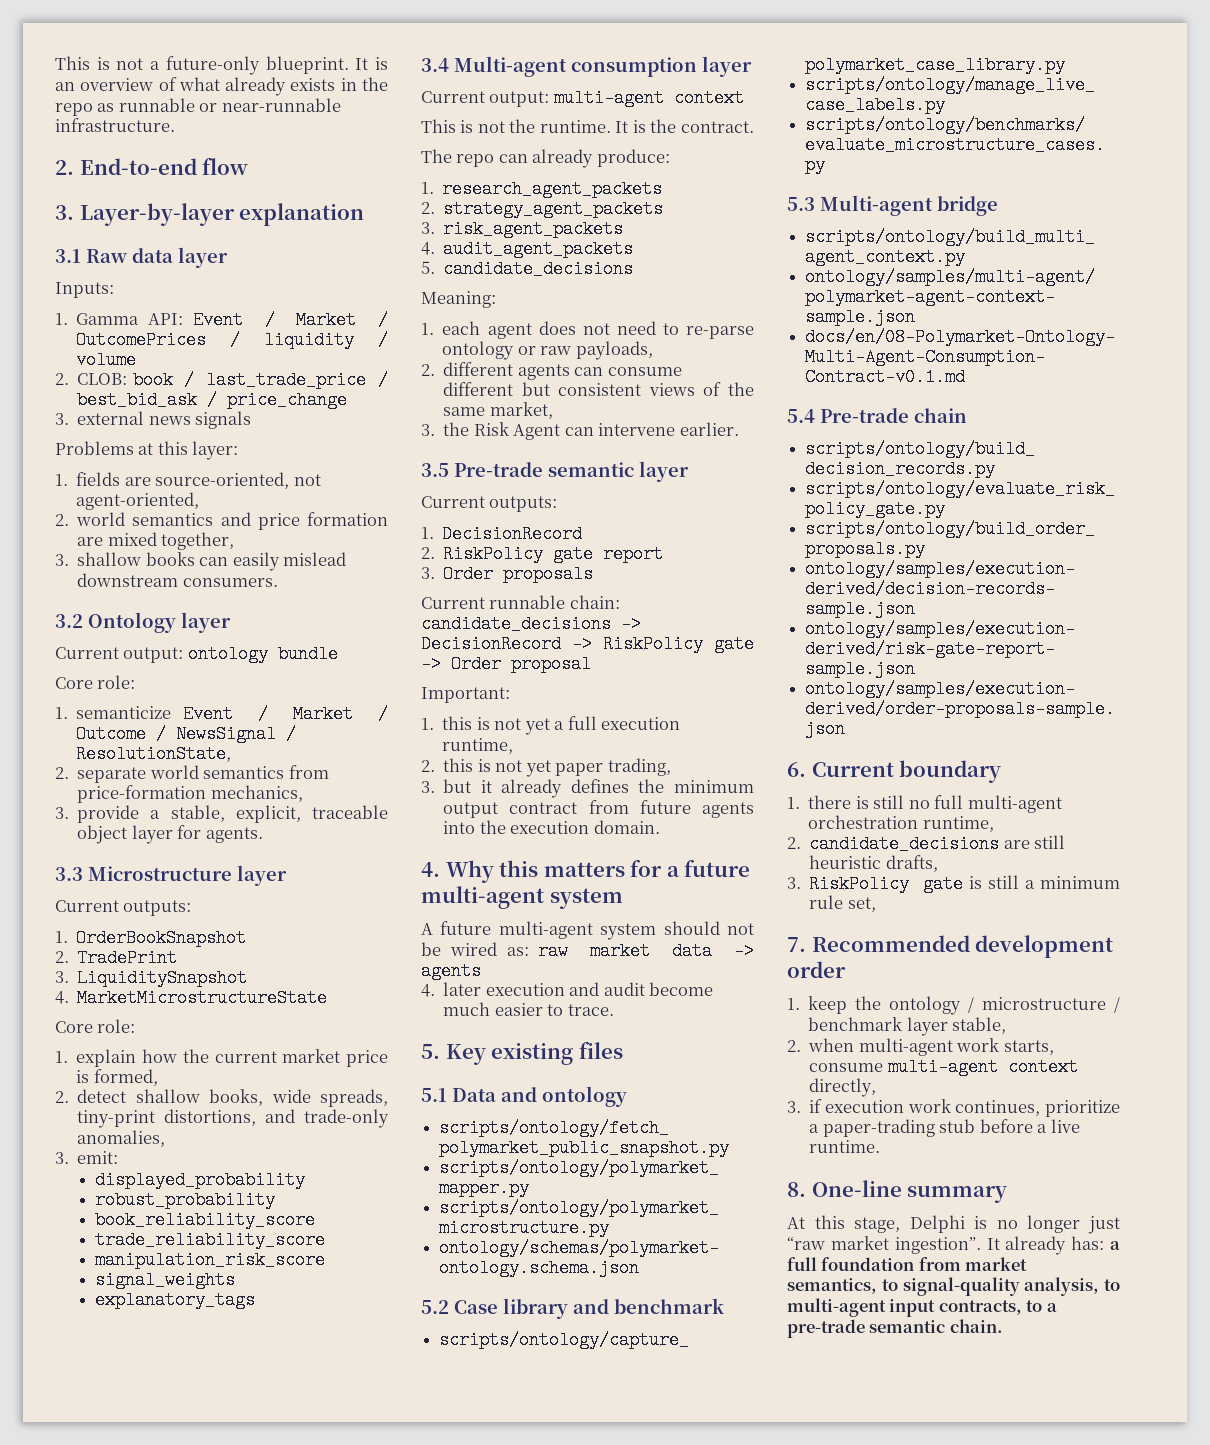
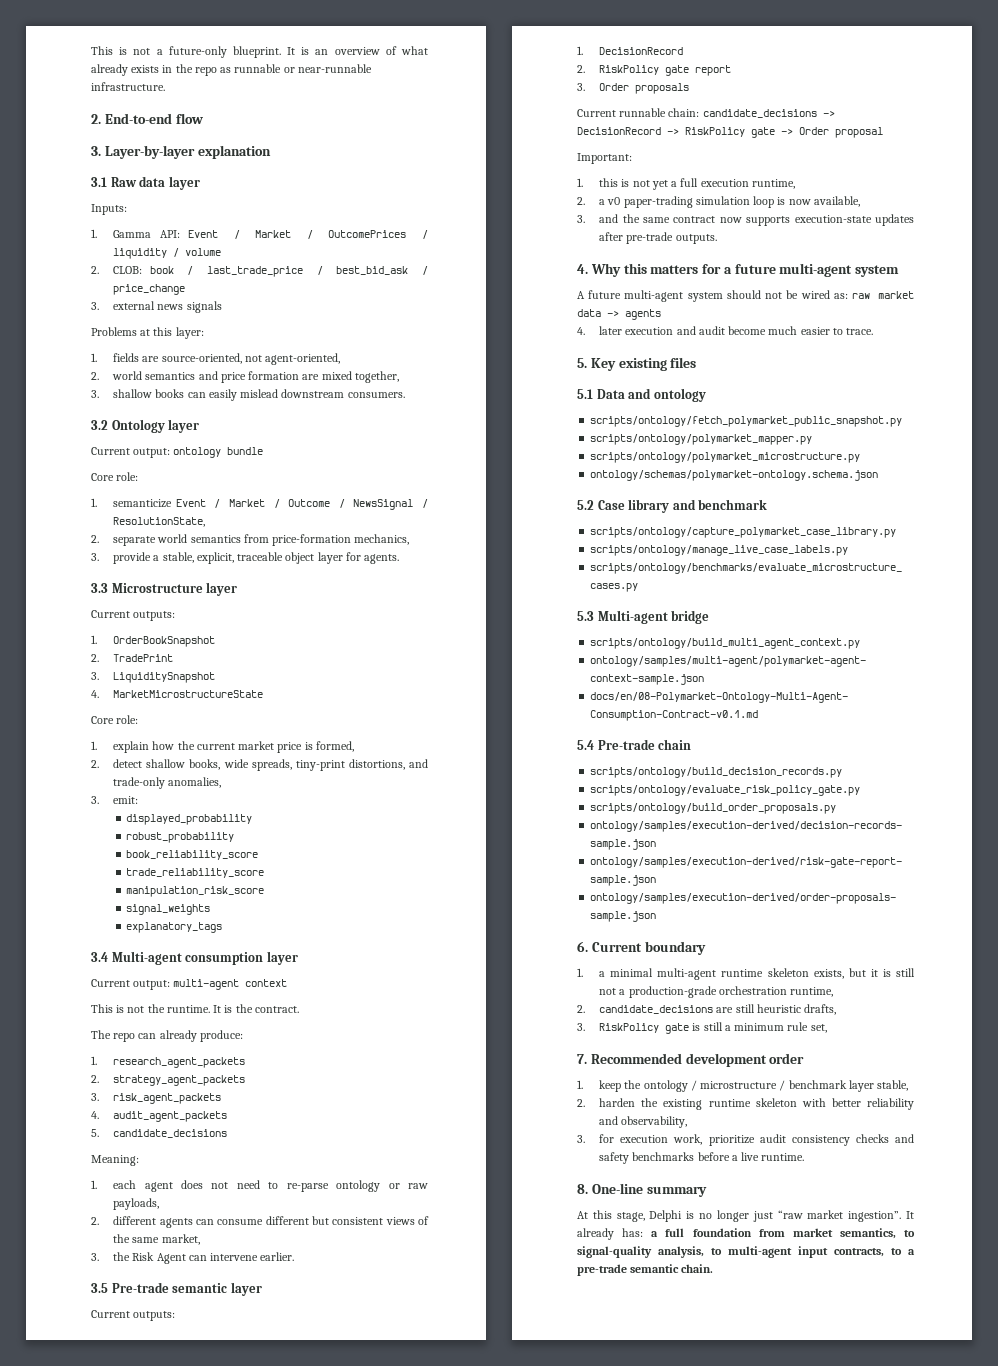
[443,758,671,777] [421,779,754,798] [443,800,754,818] [443,820,660,834] this is not yet paper trading, // 3. but it already defines the minimum output contract from future agents into the execution domain. -> [599,196,860,208] [577,214,914,226] [599,232,717,244] a v0 paper-trading simulation loop is now available, // 3. and the same contract now supports execution-state updates after pre-trade outputs.
[808,795,1062,813] there is still no full multi-agent -> [599,968,915,980] [599,986,717,998] a minimal multi-agent runtime skeleton exists, but it is still not a production-grade
[808,1038,1054,1056] [809,1058,1078,1076] [809,1078,877,1097] [787,1099,1120,1117] [809,1119,976,1137] when multi-agent work starts, consume multi-agent context directly, // 3. if execution work continues, prioritize a paper-trading stub -> [599,1098,914,1110] [599,1116,688,1128] [577,1134,914,1146] [599,1152,695,1164] harden the existing runtime skeleton with better reliability and observability, // 3. for execution work, prioritize audit consistency checks and safety benchmarks

